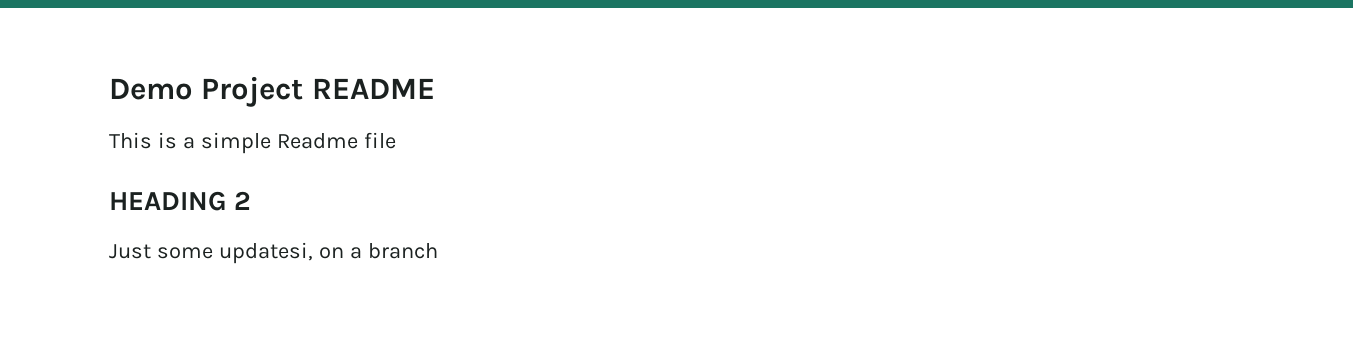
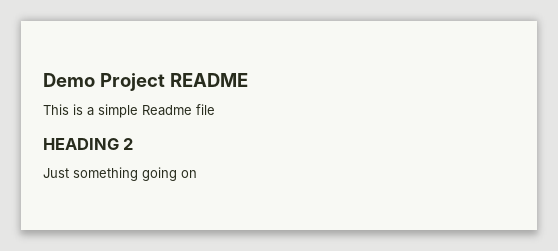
[156,242,438,264] some updatesi, on a branch -> [73,167,197,181] something going on

